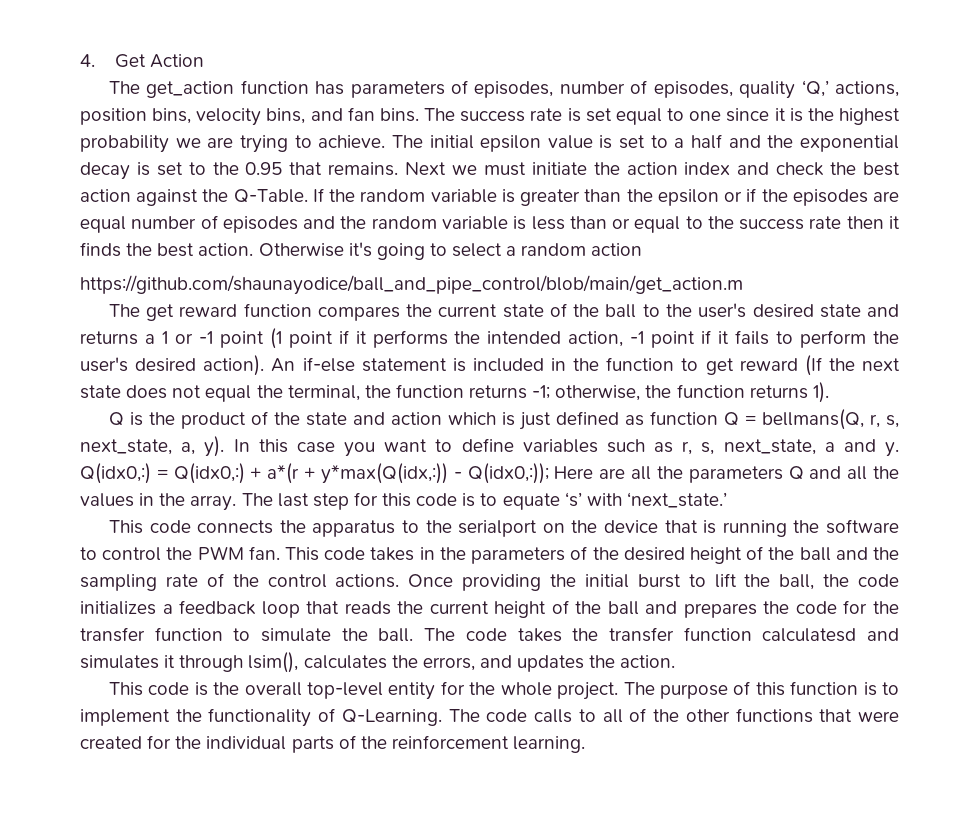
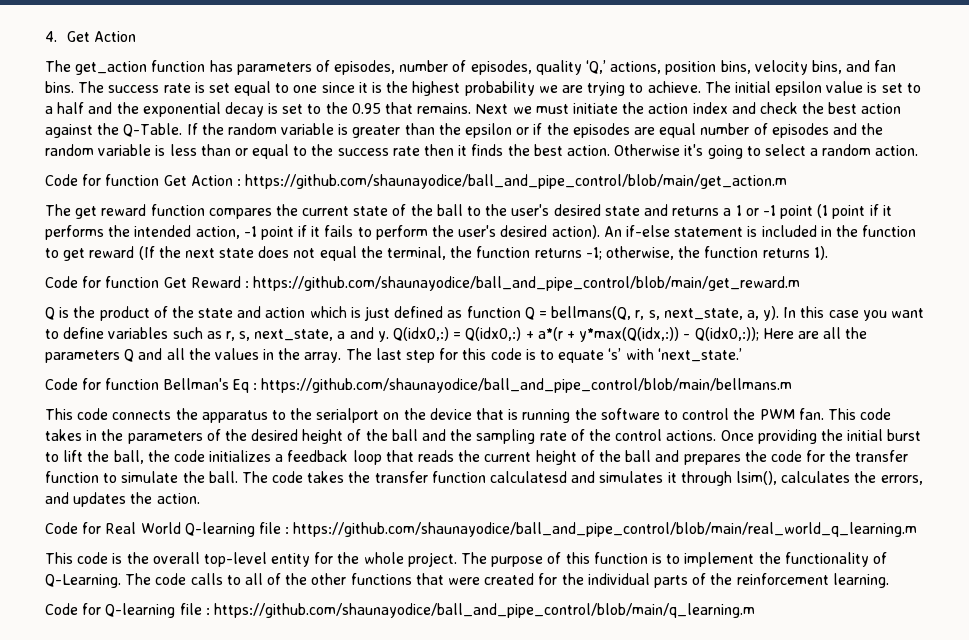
[591,243,643,256] action // -> [875,145,919,156] [45,174,241,186] action. // Code for function Get Action :
(829, 392) none -> [45,276,801,291] // Code for function Get Reward : https://github.com/shaunayodice/ball_and_pipe_control/blob/main/get_reward.m
(727, 500) none -> [45,378,793,393] // Code for function Bellman's Eq : https://github.com/shaunayodice/ball_and_pipe_control/blob/main/bellmans.m
(676, 661) none -> [45,522,918,537] // Code for Real World Q-learning file : https://github.com/shaunayodice/ball_and_pipe_control/blob/main/real_world_q_learning.m
(586, 744) none -> [45,603,755,618] // Code for Q-learning file : https://github.com/shaunayodice/ball_and_pipe_control/blob/main/q_learning.m

